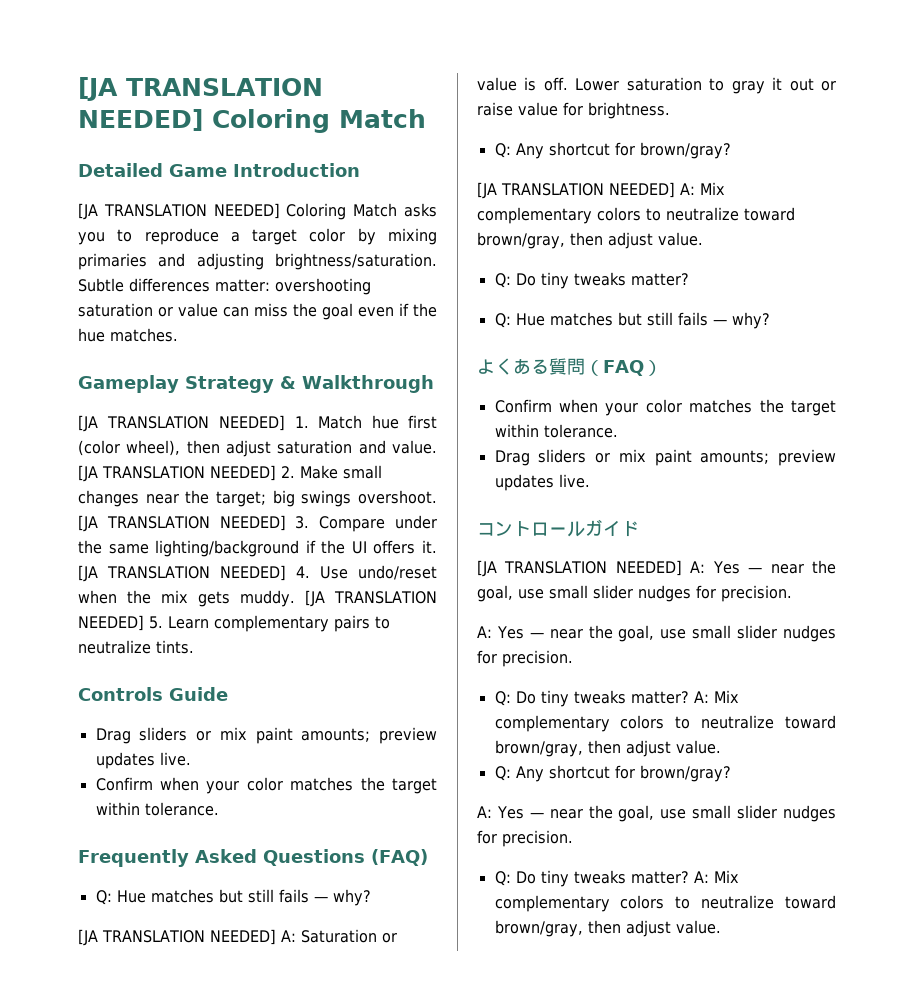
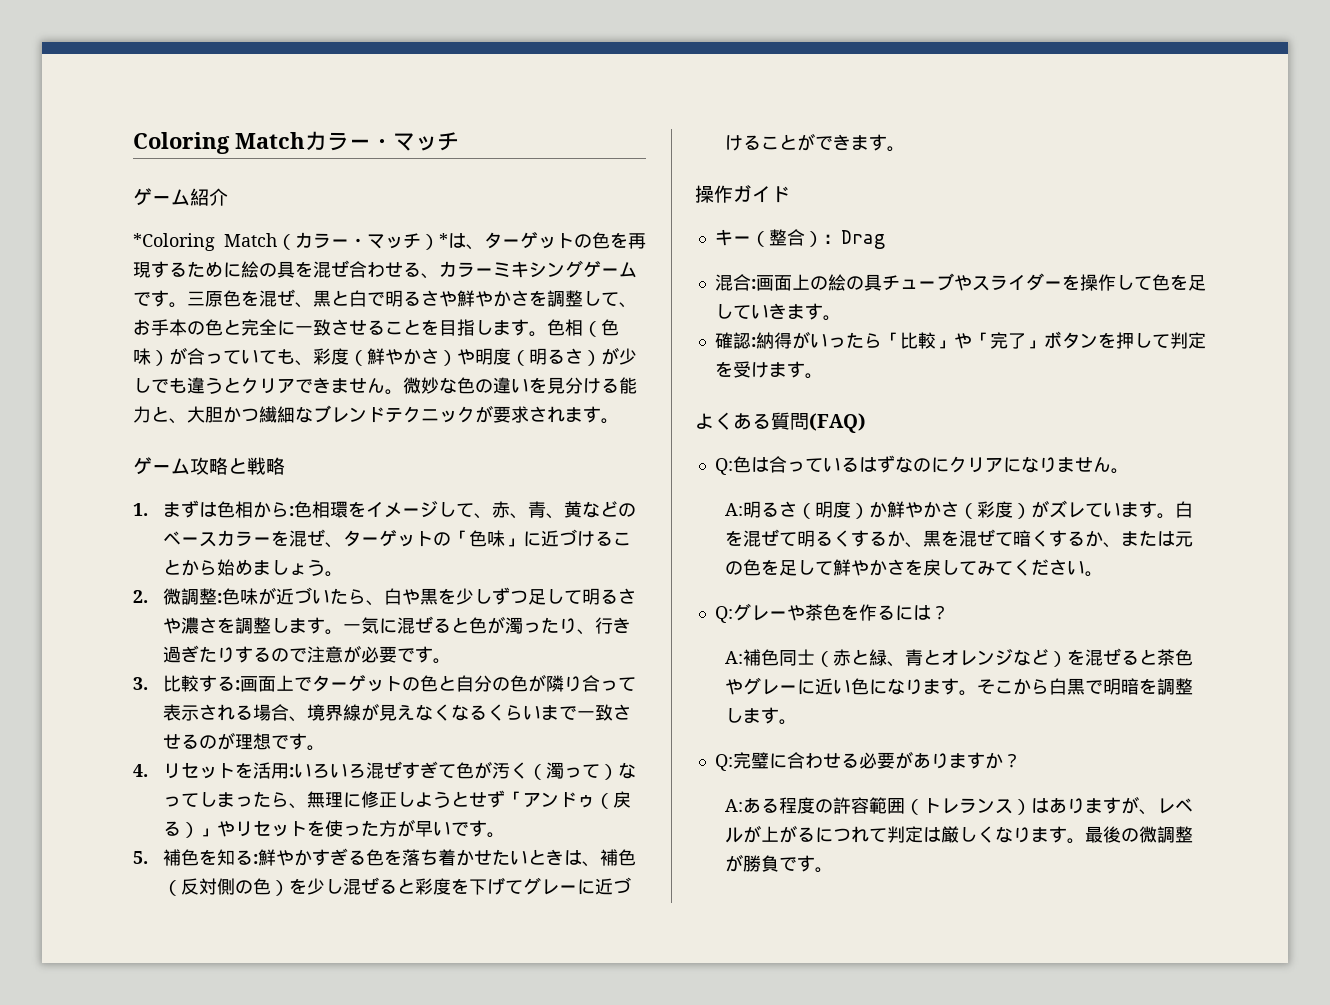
[78,77,323,101] [78,109,426,133] [78,163,360,177] [78,203,437,220] [78,228,437,245] [78,253,437,270] [78,278,371,295] [78,303,437,320] [78,328,178,342] [78,375,434,393] [78,415,437,432] [78,440,437,457] [78,465,382,482] [78,490,437,507] [78,515,437,532] [78,540,437,557] [78,565,438,582] [78,590,438,607] [78,615,390,632] [78,640,194,654] [78,687,228,701] [95,727,437,744] [95,752,191,769] [95,777,437,794] [95,802,219,816] [78,849,428,867] [95,889,371,906] [78,929,397,946] [477,77,836,94] [477,102,670,119] [494,142,731,159] [477,182,725,199] [477,207,795,224] [477,232,703,249] [494,272,689,289] [494,312,770,329] [477,358,662,376] [494,399,836,416] [494,424,618,438] [494,449,836,466] [494,474,590,491] [477,519,639,537] [477,560,836,577] [477,585,792,602] [477,625,836,642] [477,650,573,667] [494,690,739,707] [494,715,836,732] [494,740,721,757] [494,765,731,782] [477,805,836,822] [477,830,573,847] [494,870,739,887] [494,895,836,912] [494,920,721,937] [JA TRANSLATION NEEDED] Coloring Match // Detailed Game Introduction // [JA TRANSLATION NEEDED] Coloring Match asks you to reproduce a target color by mixing primaries and adjusting brightness/saturation. Subtle differences matter: overshooting saturation or value can miss the goal even if the hue matches. // Gameplay Strategy & Walkthrough // [JA TRANSLATION NEEDED] 1. Match hue first (color wheel), then adjust saturation and value. [JA TRANSLATION NEEDED] 2. Make small changes near the target; big swings overshoot. [JA TRANSLATION NEEDED] 3. Compare under the same lighting/background if the UI offers it. [JA TRANSLATION NEEDED] 4. Use undo/reset when the mix gets muddy. [JA TRANSLATION NEEDED] 5. Learn complementary pairs to neutralize tints. // Controls Guide // Drag sliders or mix paint amounts; preview updates live. // Confirm when your color matches the target within tolerance. // Frequently Asked Questions (FAQ) // Q: Hue matches but still fails — why? // [JA TRANSLATION NEEDED] A: Saturation or value is off. Lower saturation to gray it out or raise value for brightness. // Q: Any shortcut for brown/gray? // [JA TRANSLATION NEEDED] A: Mix complementary colors to neutralize toward brown/gray, then adjust value. // Q: Do tiny tweaks matter? // Q: Hue matches but still fails — why? // よくある質問（FAQ） // Confirm when your color matches the target within tolerance. // Drag sliders or mix paint amounts; preview updates live. // コントロールガイド // [JA TRANSLATION NEEDED] A: Yes — near the goal, use small slider nudges for precision. // A: Yes — near the goal, use small slider nudges for precision. // Q: Do tiny tweaks matter? A: Mix complementary colors to neutralize toward brown/gray, then adjust value. // Q: Any shortcut for brown/gray? // A: Yes — near the goal, use small slider nudges for precision. // Q: Do tiny tweaks matter? A: Mix complementary colors to neutralize toward brown/gray, then adjust value. -> [133,131,459,154] [133,188,228,206] [133,232,646,251] [133,260,637,279] [133,289,637,308] [133,319,619,337] [133,347,637,366] [133,377,637,395] [133,405,619,424] [133,457,285,475] [133,500,637,519] [163,529,632,548] [163,559,344,577] [133,587,637,606] [163,616,632,635] [163,645,452,664] [133,674,637,692] [163,703,632,722] [163,732,326,751] [133,761,637,780] [163,790,632,809] [163,819,506,838] [133,848,637,867] [163,877,632,896] [725,133,906,152] [695,185,790,203] [714,229,885,249] [714,273,1206,291] [714,303,841,321] [714,331,1206,349] [714,361,823,379] [695,412,866,433] [714,455,1129,475] [725,500,1194,519] [725,529,1194,548] [725,559,1104,577] [714,603,949,623] [725,648,1194,667] [725,677,1194,696] [725,707,798,725] [714,751,1021,771] [725,796,1194,815] [725,825,1194,844] [725,854,834,873] Coloring Matchカラー・マッチ // ゲーム紹介 // *Coloring Match（カラー・マッチ）*は、ターゲットの色を再現するために絵の具を混ぜ合わせる、カラーミキシングゲームです。三原色を混ぜ、黒と白で明るさや鮮やかさを調整して、お手本の色と完全に一致させることを目指します。色相（色味）が合っていても、彩度（鮮やかさ）や明度（明るさ）が少しでも違うとクリアできません。微妙な色の違いを見分ける能力と、大胆かつ繊細なブレンドテクニックが要求されます。 // ゲーム攻略と戦略 // 1.まずは色相から:色相環をイメージして、赤、青、黄などのベースカラーを混ぜ、ターゲットの「色味」に近づけることから始めましょう。 // 2.微調整:色味が近づいたら、白や黒を少しずつ足して明るさや濃さを調整します。一気に混ぜると色が濁ったり、行き過ぎたりするので注意が必要です。 // 3.比較する:画面上でターゲットの色と自分の色が隣り合って表示される場合、境界線が見えなくなるくらいまで一致させるのが理想です。 // 4.リセットを活用:いろいろ混ぜすぎて色が汚く（濁って）なってしまったら、無理に修正しようとせず「アンドゥ（戻る）」やリセットを使った方が早いです。 // 5.補色を知る:鮮やかすぎる色を落ち着かせたいときは、補色（反対側の色）を少し混ぜると彩度を下げてグレーに近づけることができます。 // 操作ガイド // キー（整合）：Drag // 混合:画面上の絵の具チューブやスライダーを操作して色を足していきます。 // 確認:納得がいったら「比較」や「完了」ボタンを押して判定を受けます。 // よくある質問(FAQ) // Q:色は合っているはずなのにクリアになりません。 // A:明るさ（明度）か鮮やかさ（彩度）がズレています。白を混ぜて明るくするか、黒を混ぜて暗くするか、または元の色を足して鮮やかさを戻してみてください。 // Q:グレーや茶色を作るには？ // A:補色同士（赤と緑、青とオレンジなど）を混ぜると茶色やグレーに近い色になります。そこから白黒で明暗を調整します。 // Q:完璧に合わせる必要がありますか？ // A:ある程度の許容範囲（トレランス）はありますが、レベルが上がるにつれて判定は厳しくなります。最後の微調整が勝負です。

